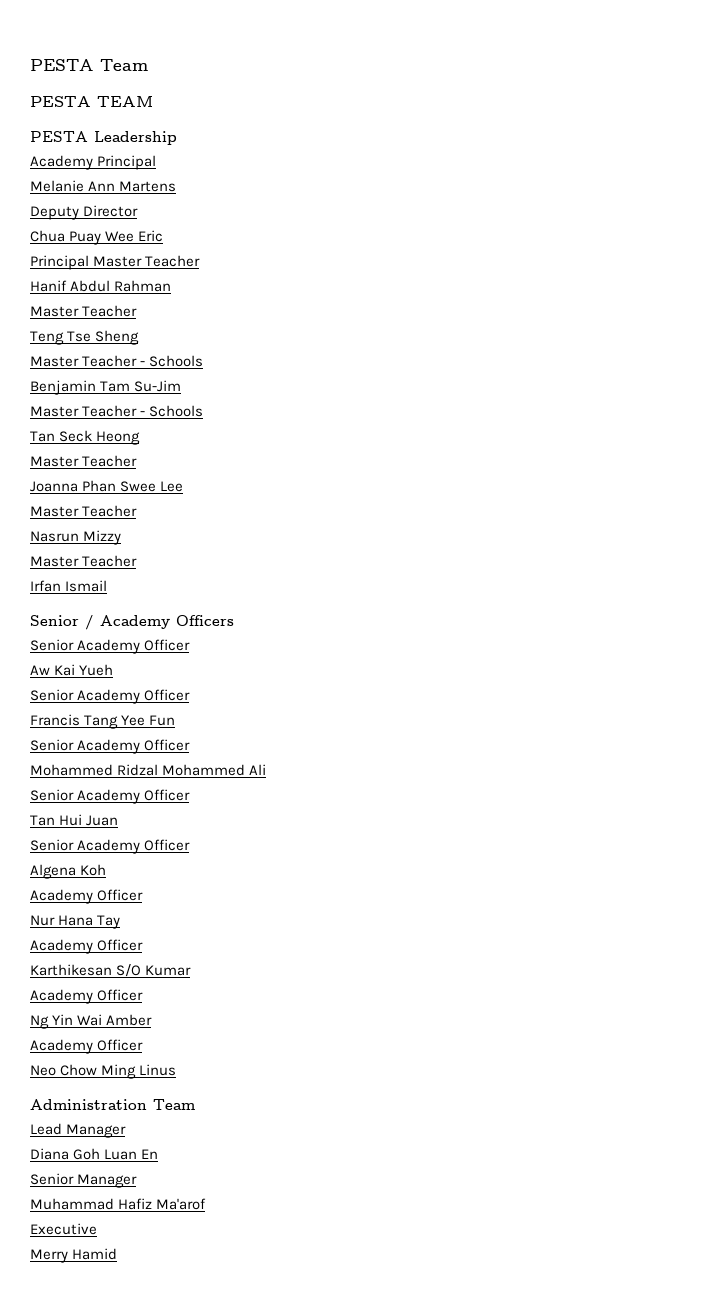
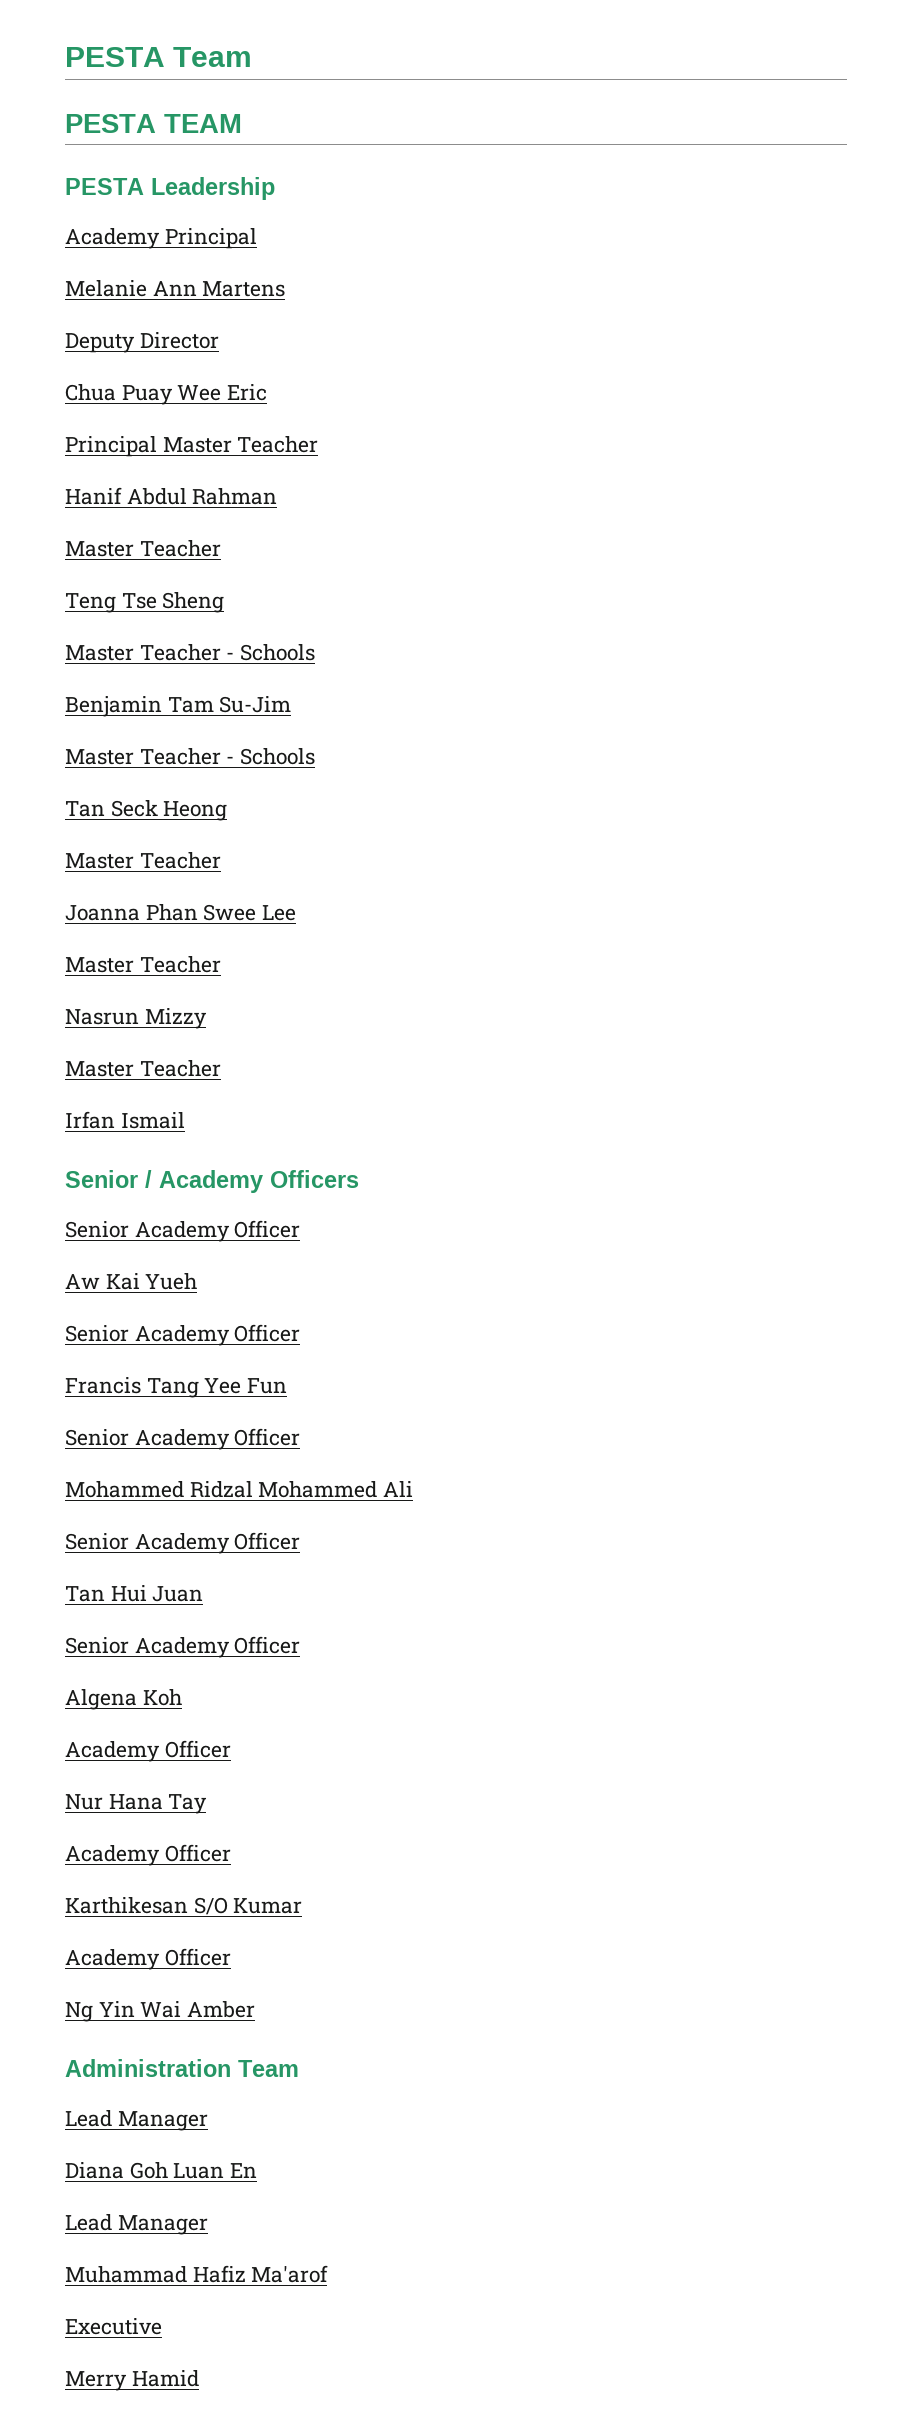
[30,1039,144,1054] [30,1064,177,1079] // Academy Officer // Neo Chow Ming Linus -> (256, 2009) none
[30,1173,74,1185] Senior -> [65,2214,112,2231] Lead

